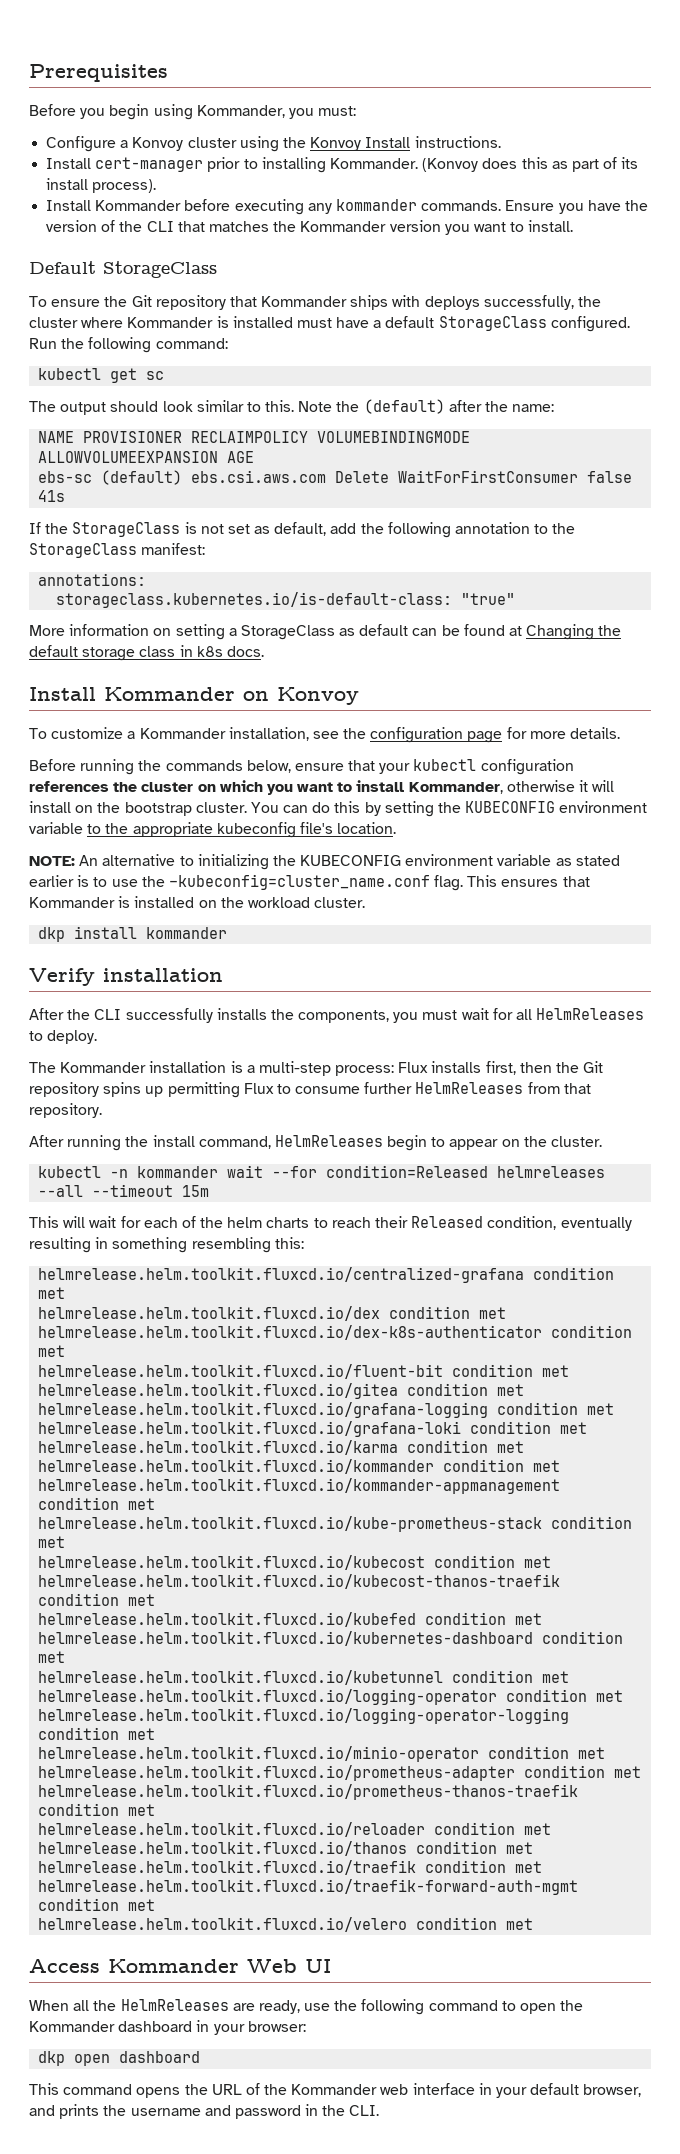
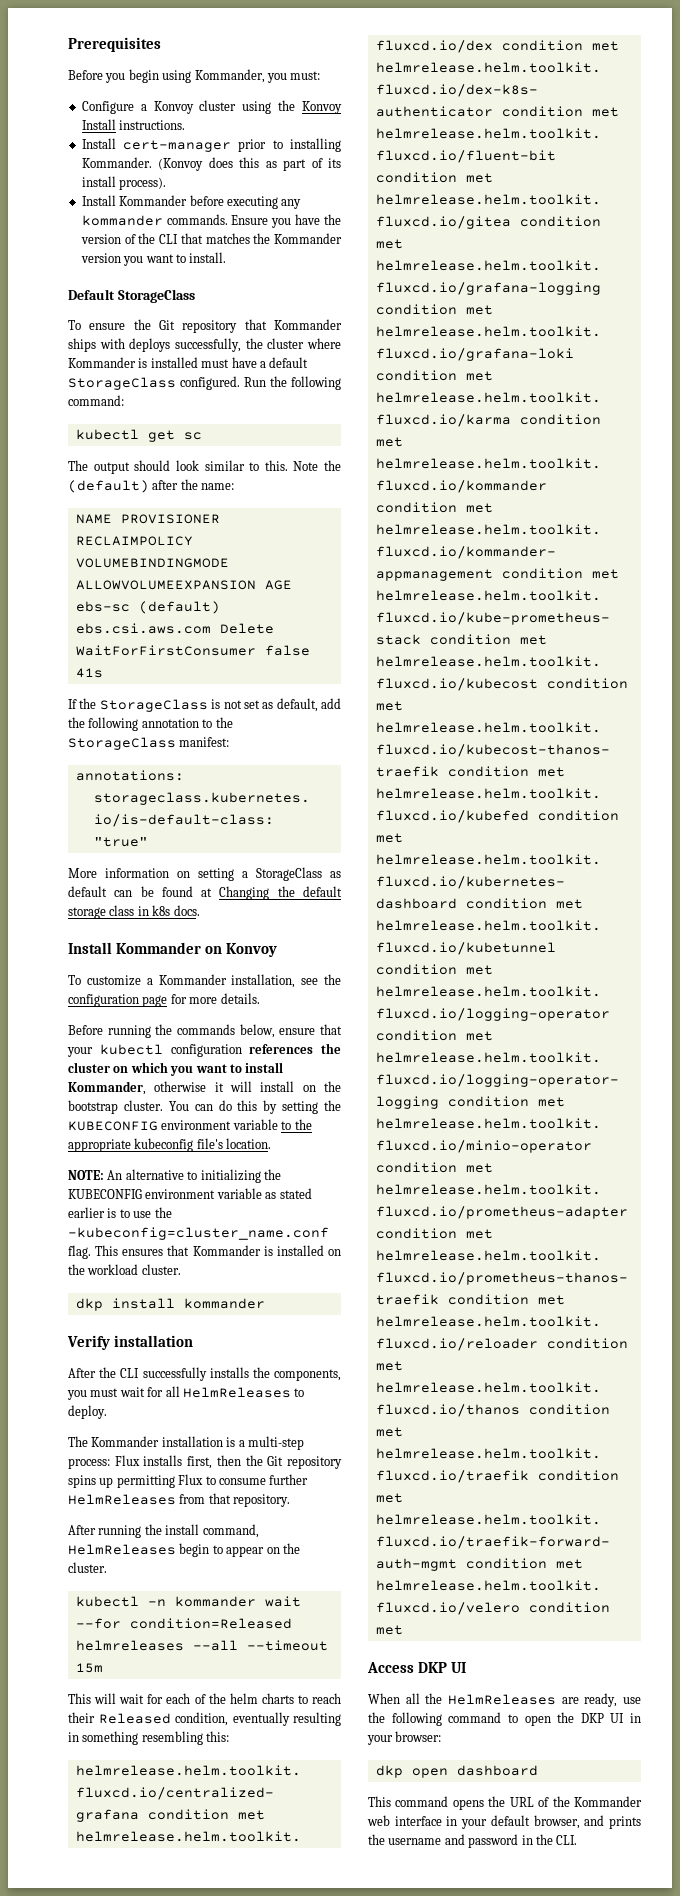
[108,1959,297,1973] Kommander Web -> [417,1662,447,1673] DKP
[29,2021,193,2032] Kommander dashboard -> [580,1713,625,1723] DKP UI

